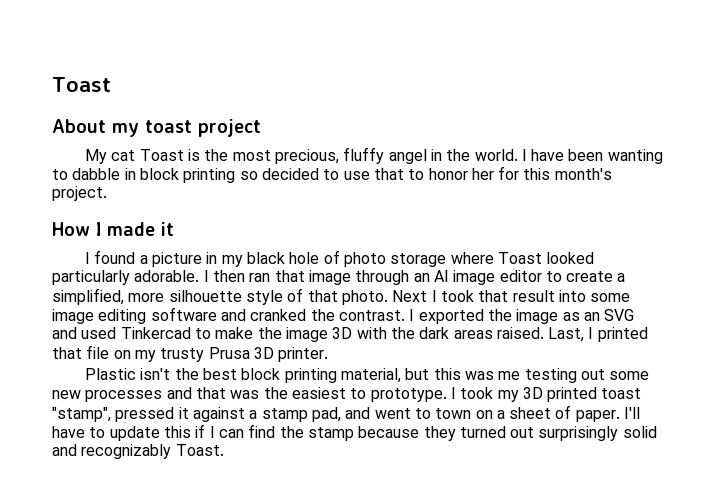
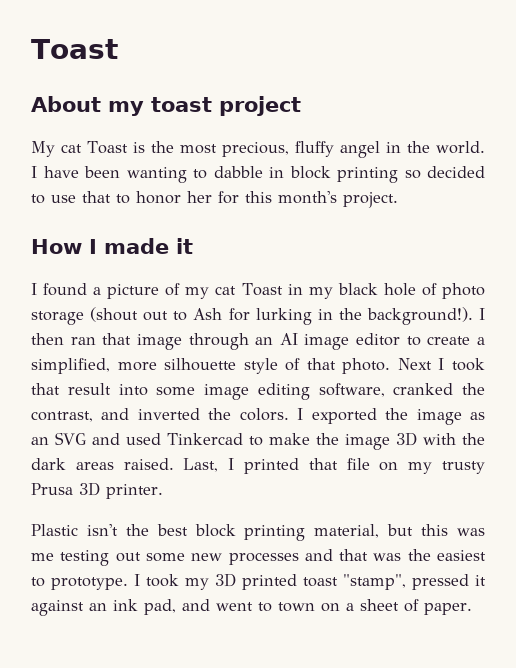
(202, 259) none -> [165,283,283,299] of my cat Toast
[450,252,595,264] [52,270,200,285] where Toast looked particularly adorable. -> [90,307,473,325] (shout out to Ash for lurking in the background!).
[150,307,405,321] software and cranked the contrast. -> [318,383,485,397] [31,408,289,422] software, cranked the contrast, and inverted the colors.
[249,408,308,422] a stamp -> [89,599,138,611] an ink
[624,407,641,419] [52,424,657,441] [52,444,224,459] I'll have to update this if I can find the stamp because they turned out surprisingly solid and recognizably Toast. -> (472, 609) none

